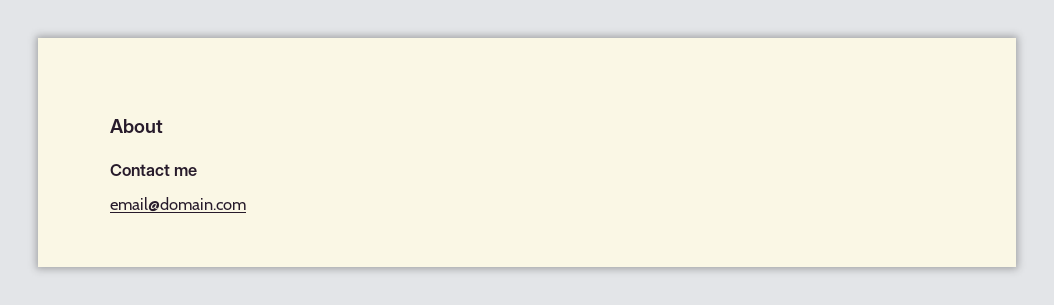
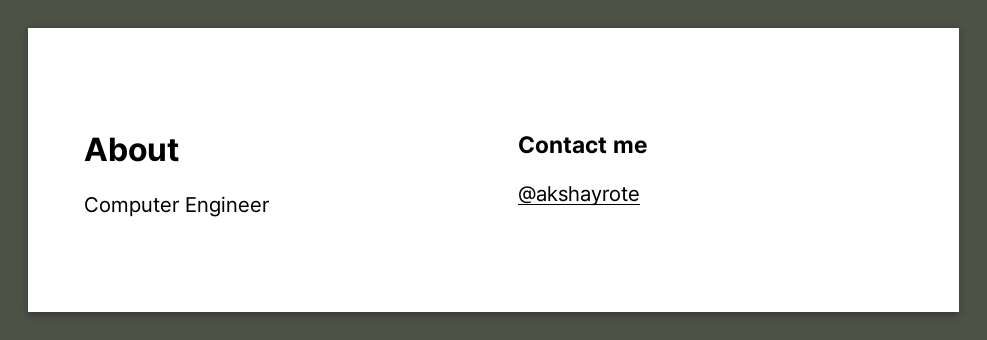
(163, 126) none -> [84,196,270,217] // Computer Engineer
[110,197,246,212] email@domain.com -> [518,186,640,206] @akshayrote

